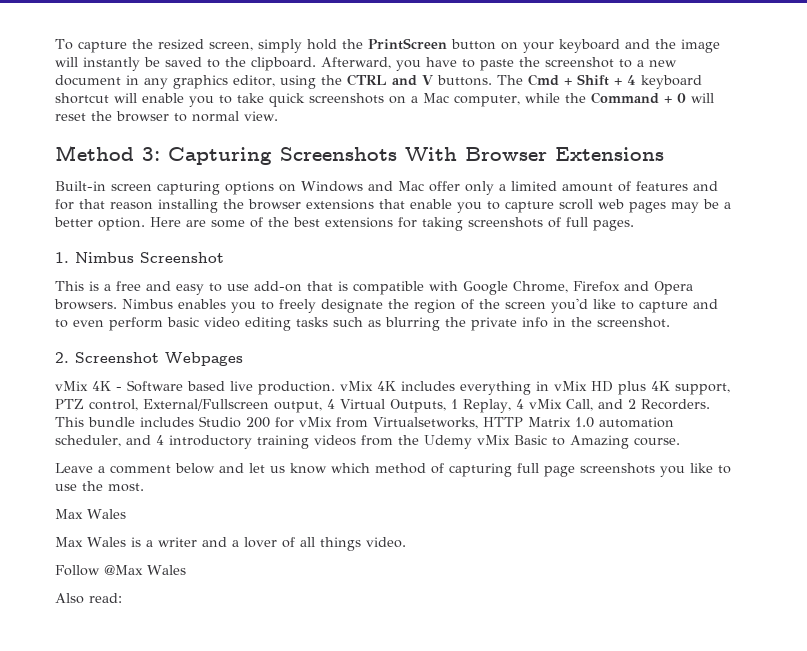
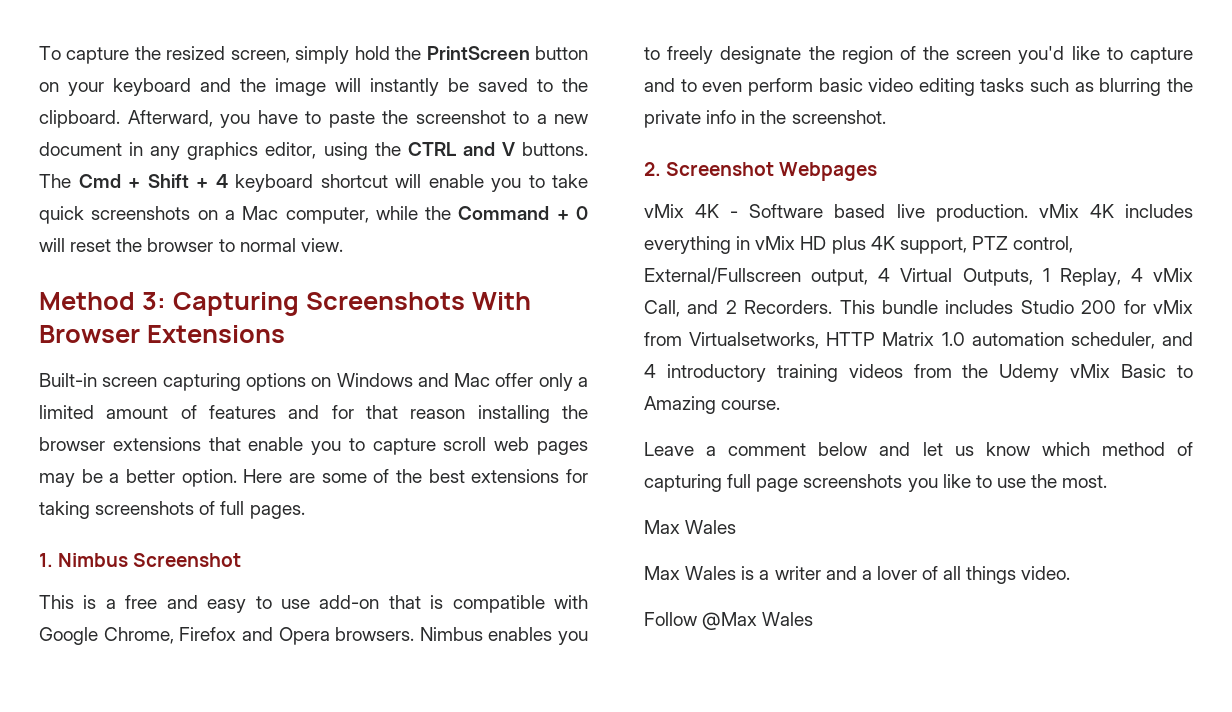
[55,593,122,604] // Also read: -> (814, 619) none

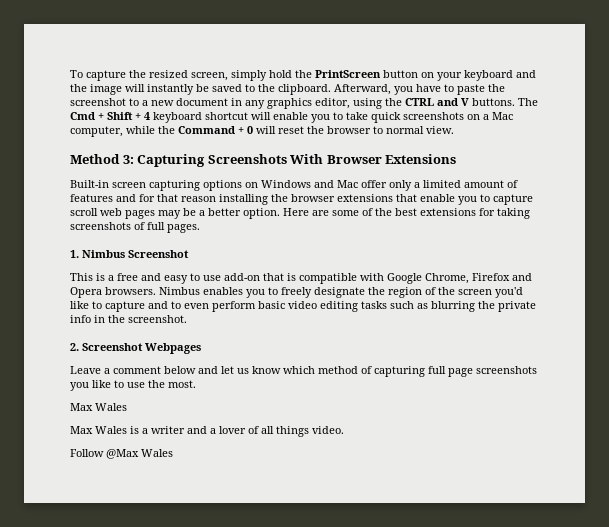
[644,204,1193,222] [644,236,1074,254] [644,267,1193,286] [644,300,1193,317] [644,332,1193,349] [644,364,1193,382] [644,396,781,414] // vMix 4K - Software based live production. vMix 4K includes everything in vMix HD plus 4K support, PTZ control, External/Fullscreen output, 4 Virtual Outputs, 1 Replay, 4 vMix Call, and 2 Recorders. This bundle includes Studio 200 for vMix from Virtualsetworks, HTTP Matrix 1.0 automation scheduler, and 4 introductory training videos from the Udemy vMix Basic to Amazing course. -> (201, 348) none

